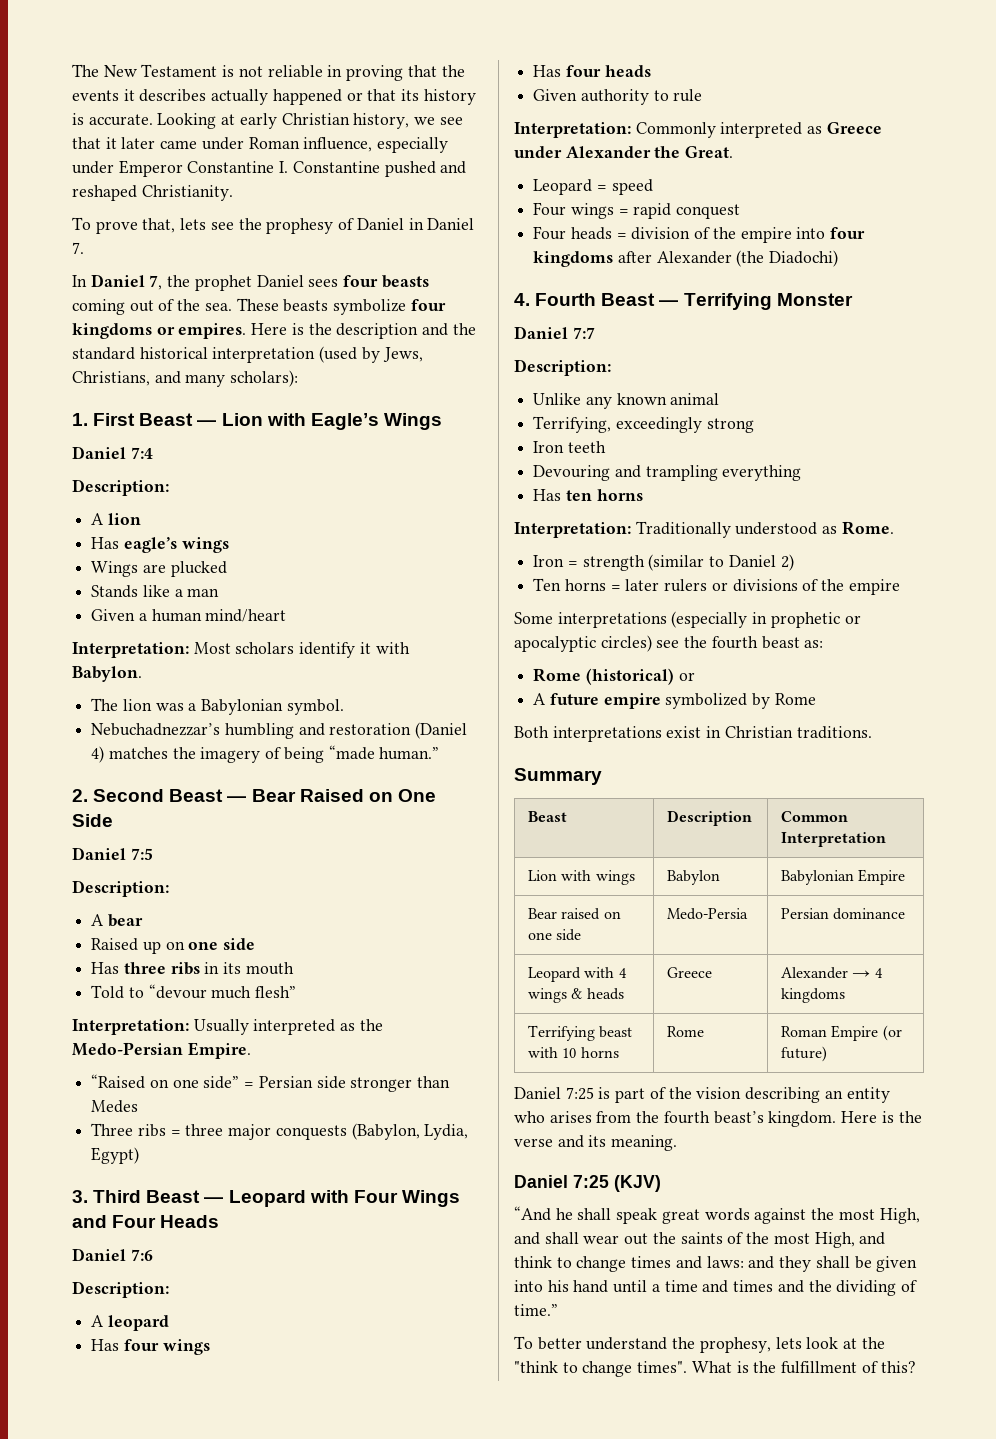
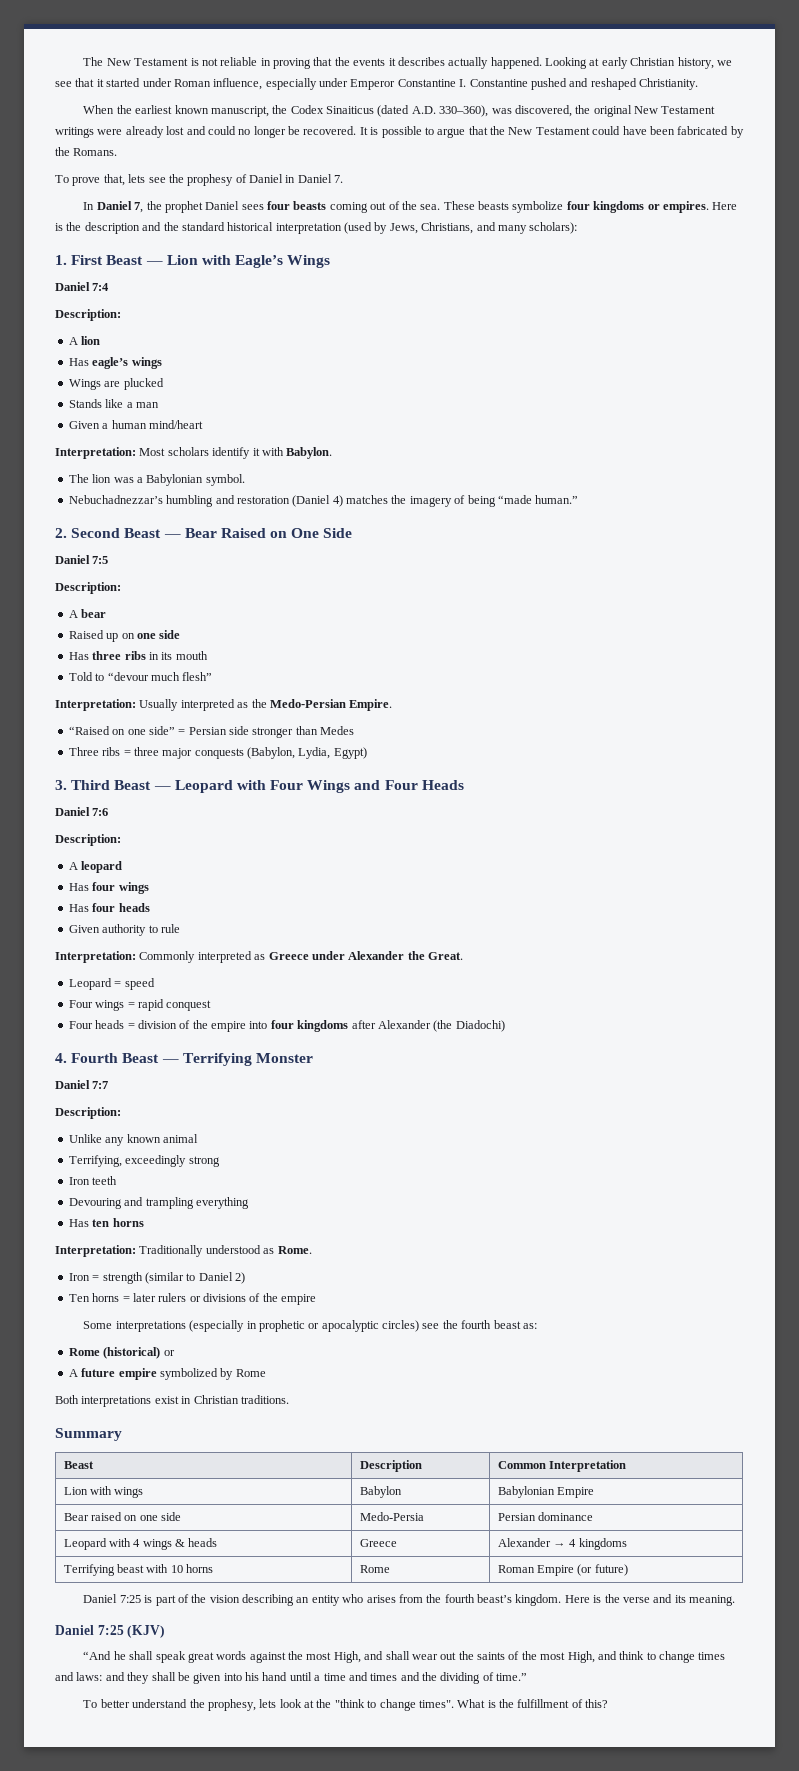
[272,89,476,105] [72,113,153,126] happened or that its history is accurate. -> [490,57,542,69] happened.
[121,137,198,149] later came -> [106,78,141,87] started
(233, 193) none -> [83,105,716,117] [55,126,744,138] [55,147,118,156] // When the earliest known manuscript, the Codex Sinaiticus (dated A.D. 330–360), was discovered, the original New Testament writings were already lost and could no longer be recovered. It is possible to argue that the New Testament could have been fabricated by the Romans.

